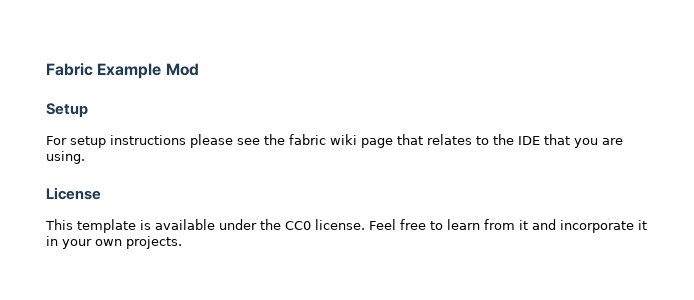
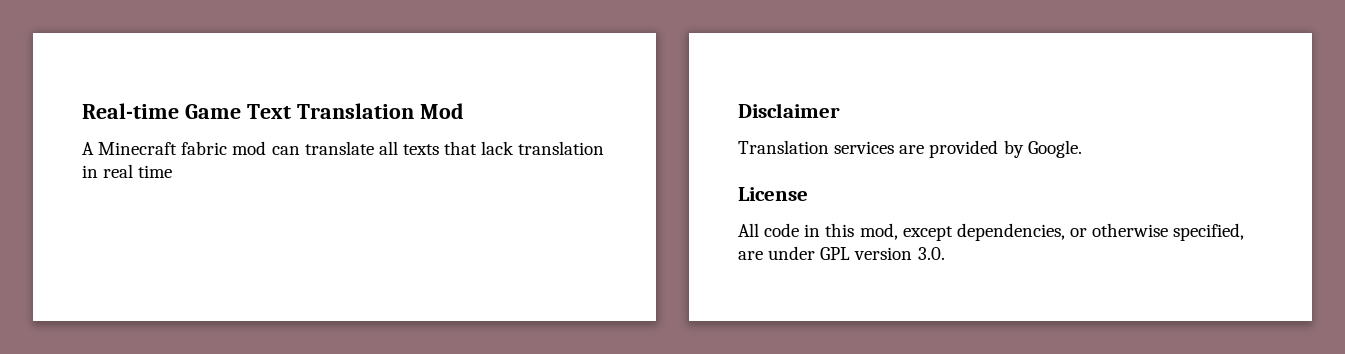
[46,63,199,79] [46,103,88,117] [46,134,623,148] [46,151,85,164] [46,187,101,200] [45,219,647,233] [46,236,182,249] Fabric Example Mod // Setup // For setup instructions please see the fabric wiki page that relates to the IDE that you are using. // License // This template is available under the CC0 license. Feel free to learn from it and incorporate it in your own projects. -> [82,103,464,119] [82,141,605,155] [82,164,173,178] [738,103,840,118] [738,140,1082,158] [738,187,808,201] [738,223,1245,241] [738,246,945,260] Real-time Game Text Translation Mod // A Minecraft fabric mod can translate all texts that lack translation in real time // Disclaimer // Translation services are provided by Google. // License // All code in this mod, except dependencies, or otherwise specified, are under GPL version 3.0.

